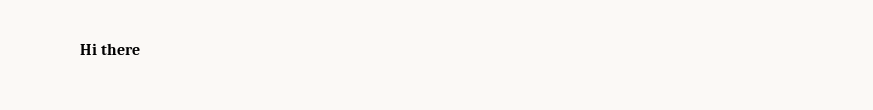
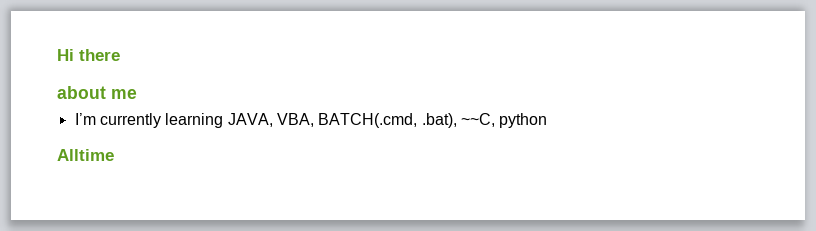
(141, 49) none -> [57,86,137,99] [74,113,548,128] [57,149,114,161] // about me // I’m currently learning JAVA, VBA, BATCH(.cmd, .bat), ~~C, python // Alltime

